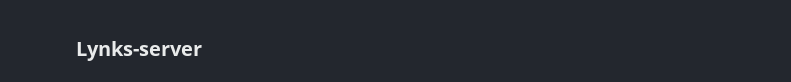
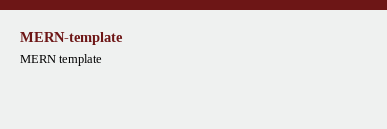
[76,41,202,61] Lynks-server -> [20,32,123,45] [20,54,103,66] MERN-template // MERN template

